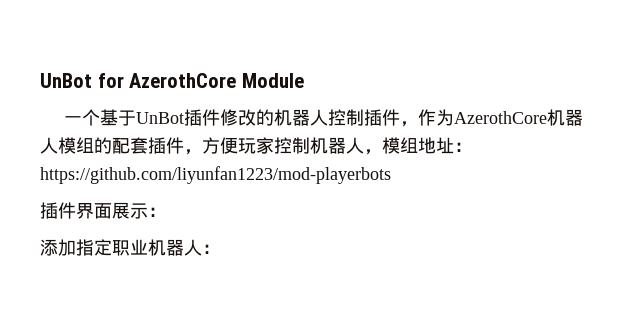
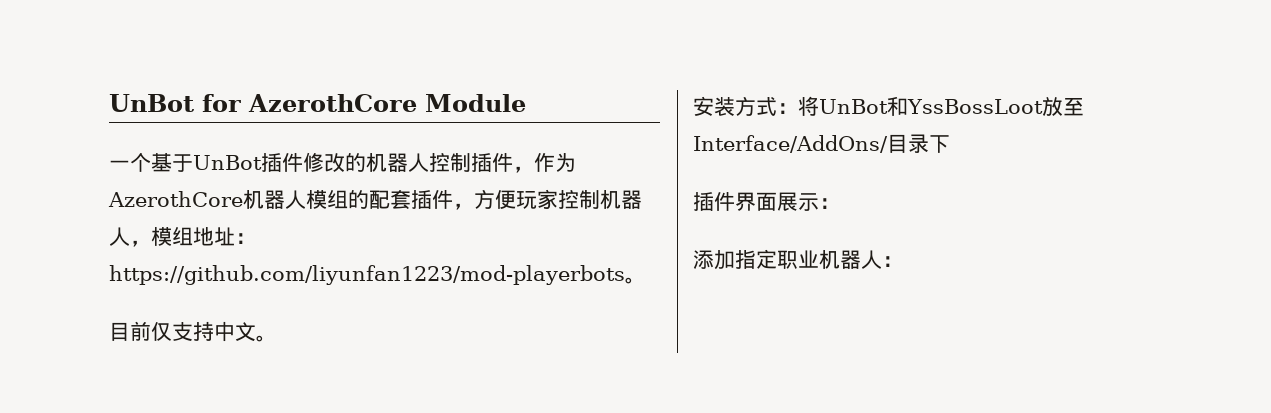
(391, 175) none -> [625,277,646,284] [109,321,277,342] [693,96,1084,116] [693,134,950,153] 。 // 目前仅支持中文。 // 安装方式：将UnBot和YssBossLoot放至Interface/AddOns/目录下

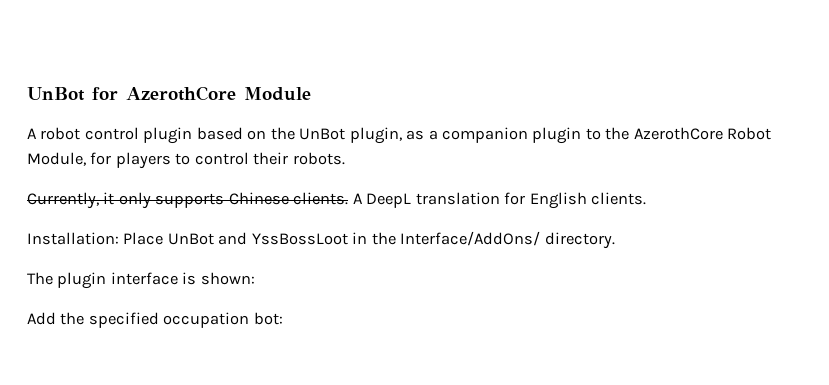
[109,152,576,173] [108,189,642,210] [109,227,256,247] [109,265,646,285] [109,321,277,342] [693,96,1084,116] [693,134,950,153] [693,192,840,211] [693,249,903,270] 一个基于UnBot插件修改的机器人控制插件，作为AzerothCore机器人模组的配套插件，方便玩家控制机器人，模组地址：https://github.com/liyunfan1223/mod-playerbots。 // 目前仅支持中文。 // 安装方式：将UnBot和YssBossLoot放至Interface/AddOns/目录下 // 插件界面展示： // 添加指定职业机器人： -> [27,127,772,144] [27,152,345,169] [27,192,647,209] [27,231,615,249] [27,272,255,289] [27,312,283,328] A robot control plugin based on the UnBot plugin, as a companion plugin to the AzerothCore Robot Module, for players to control their robots. // Currently, it only supports Chinese clients. A DeepL translation for English clients. // Installation: Place UnBot and YssBossLoot in the Interface/AddOns/ directory. // The plugin interface is shown: // Add the specified occupation bot:

